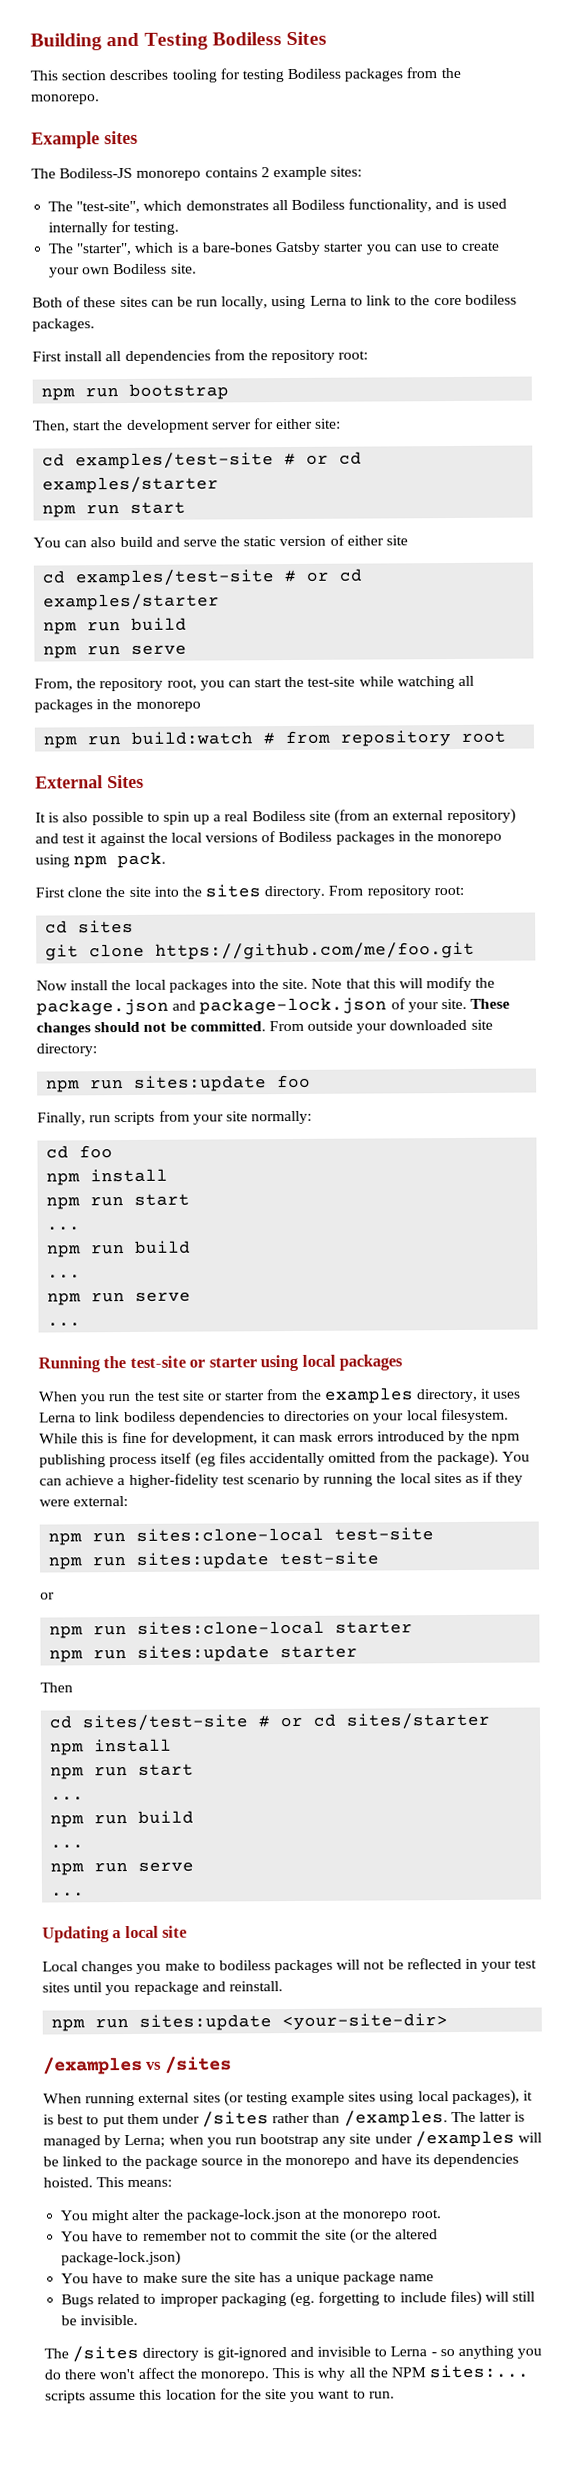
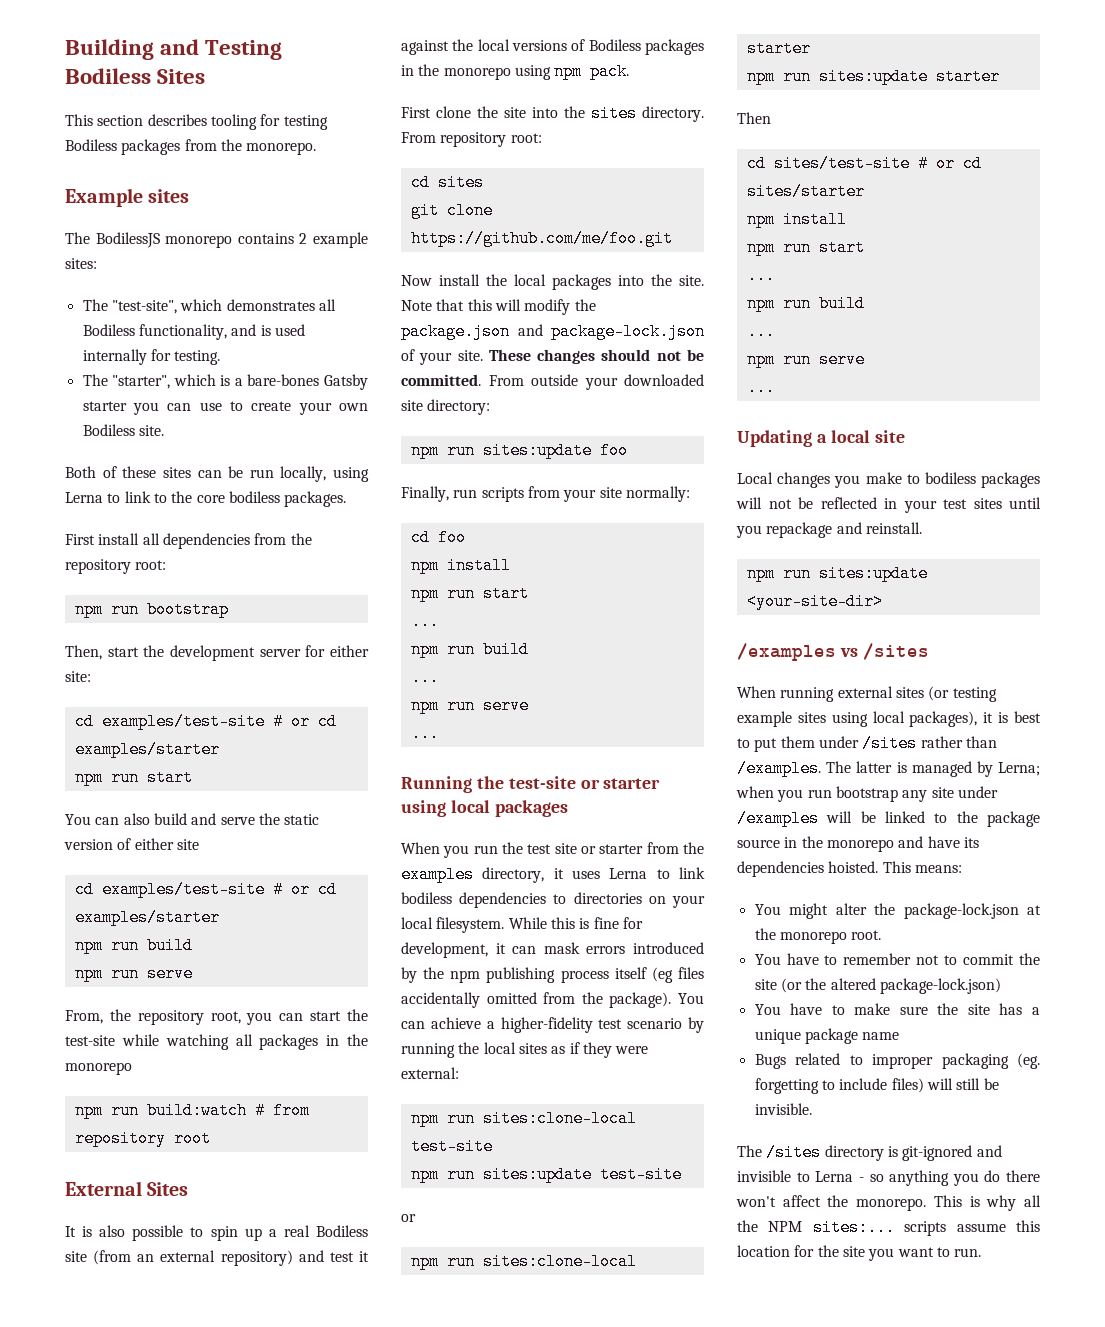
[59,167,134,179] Bodiless-JS -> [95,232,160,248] BodilessJS

